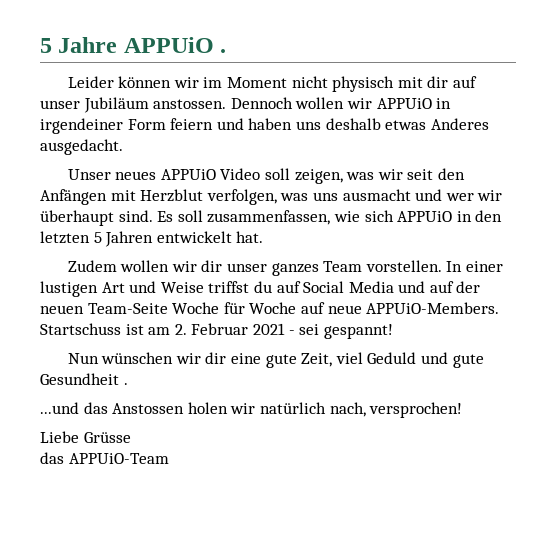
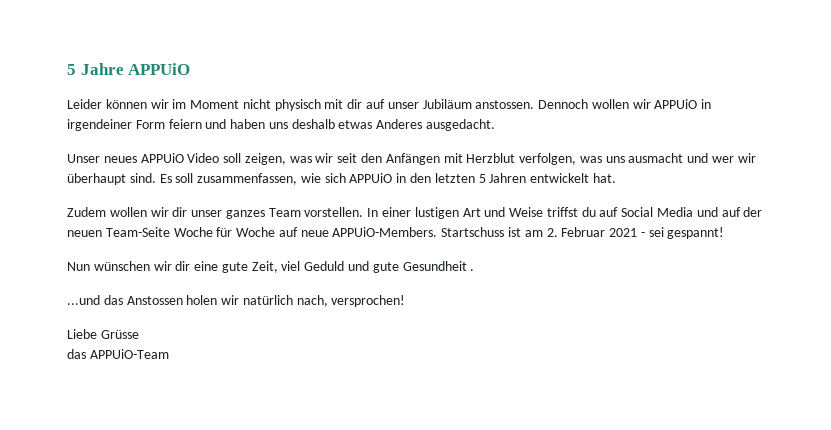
[220,49,227,53] . -> (191, 69) none

